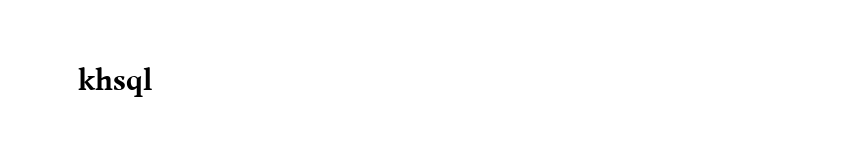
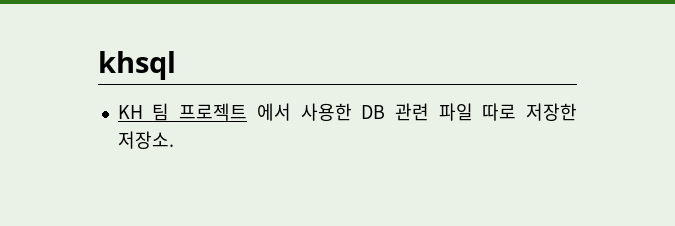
(152, 82) none -> [117,103,577,121] [117,131,174,149] // KH 팀 프로젝트 에서 사용한 DB 관련 파일 따로 저장한 저장소.

